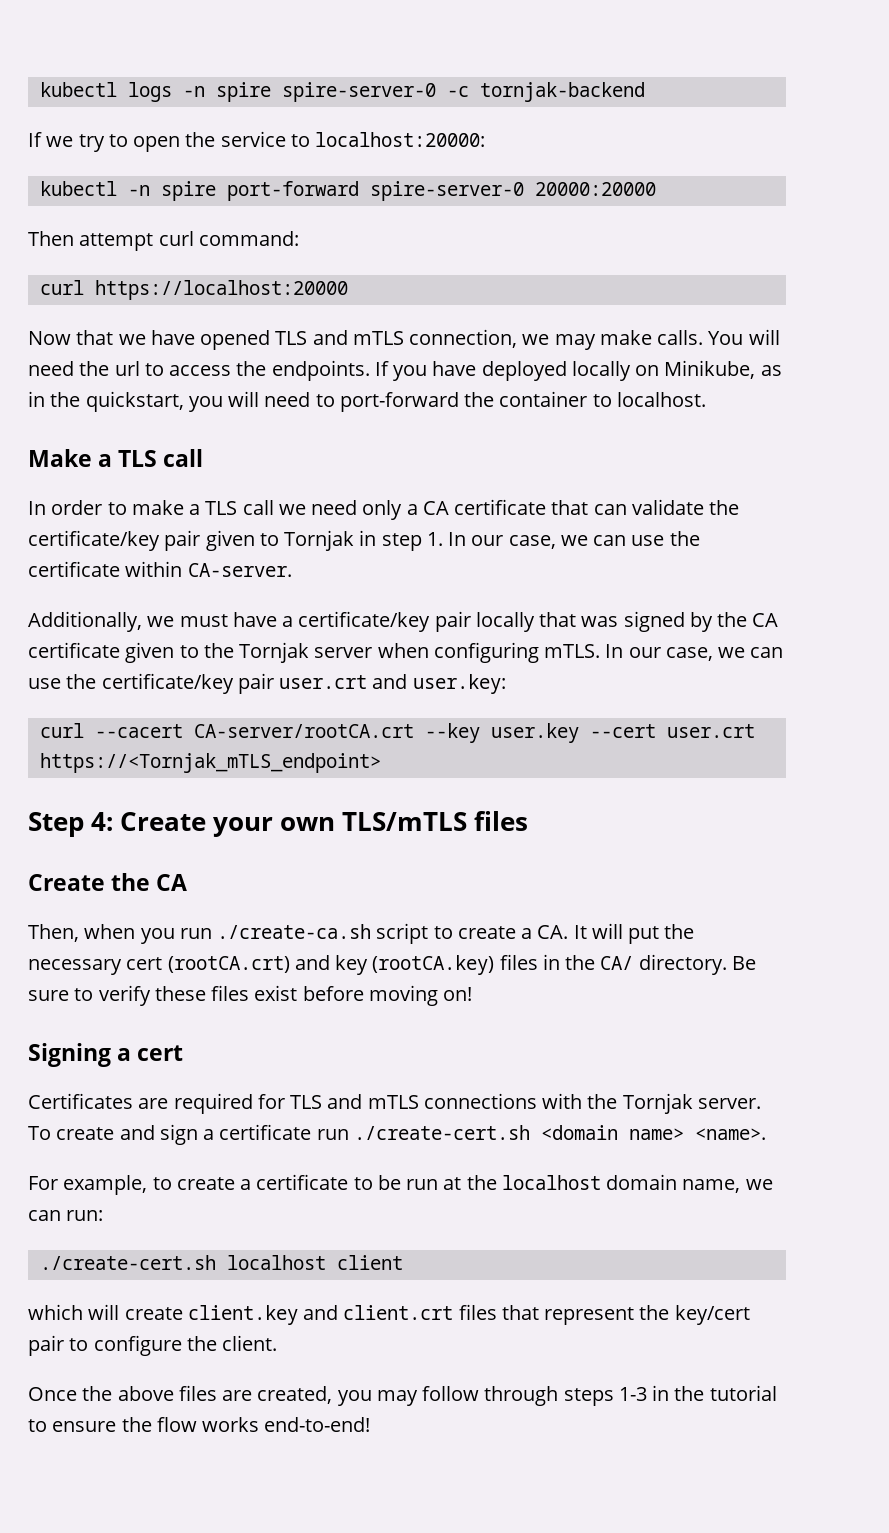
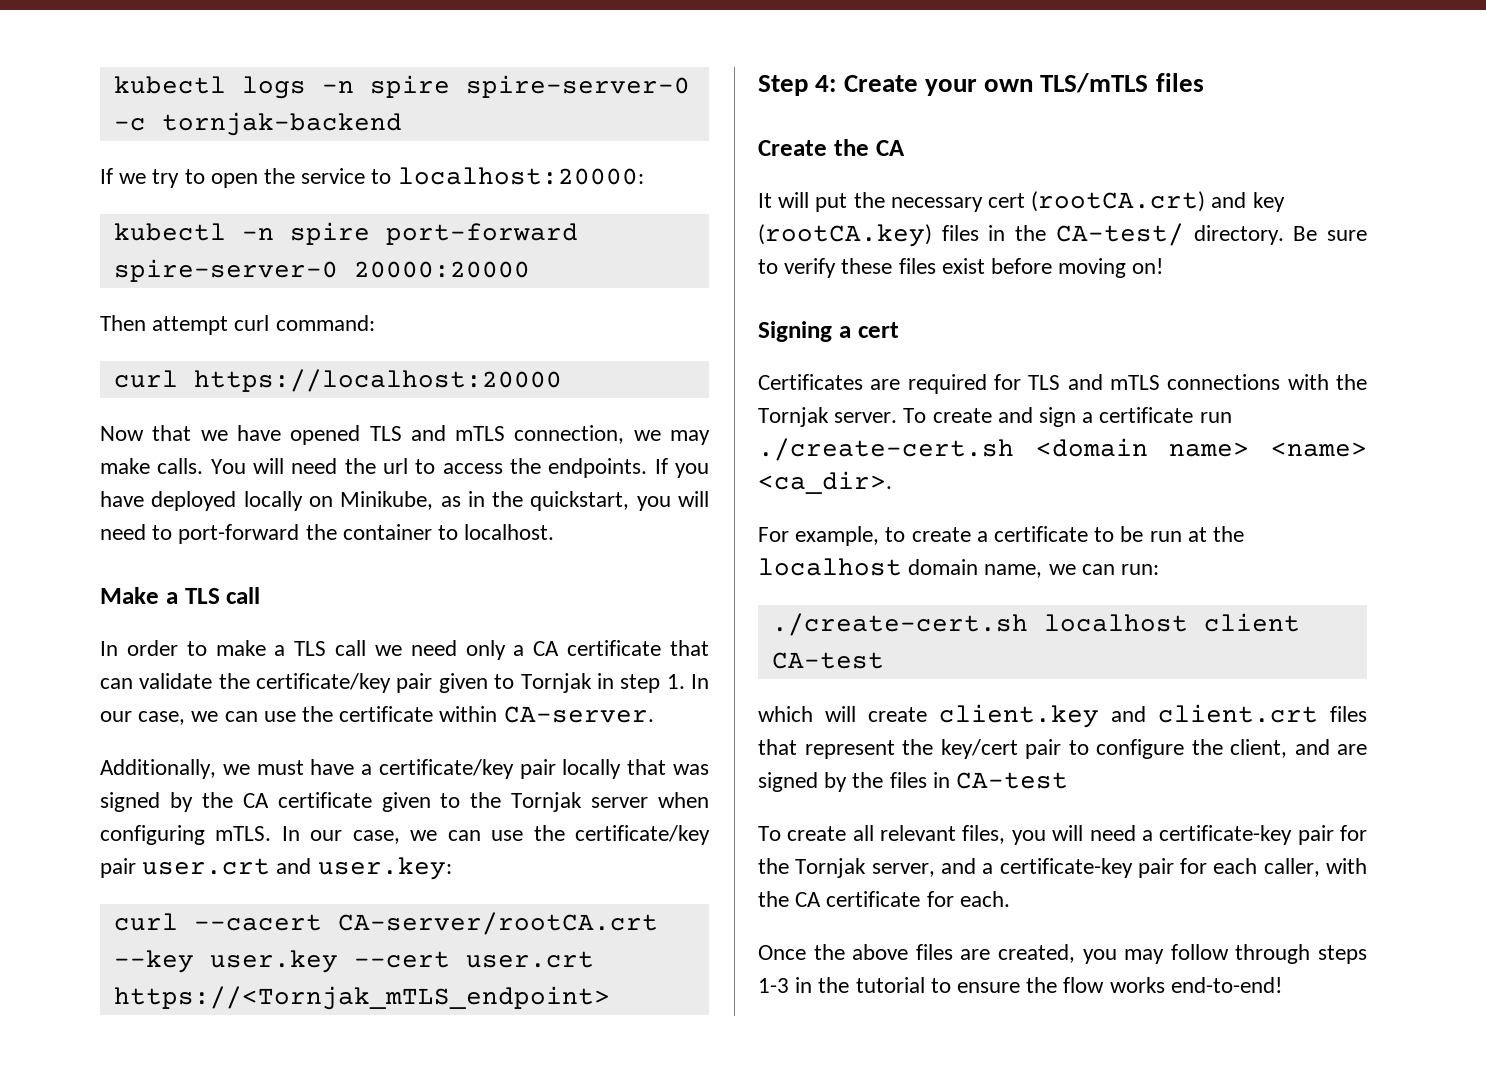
[28,923,569,944] Then, when you run ./create-ca.sh script to create a CA. -> (905, 148) none
[600,956,634,970] CA/ -> [1055,223,1184,246] CA-test/
[694,1128,766,1140] <name>. -> [1271,442,1367,457] [758,471,892,494] <name> <ca_dir>.
(403, 1262) none -> [771,652,884,669] CA-test
[222,1335,278,1351] client. -> [1230,739,1367,758] [758,772,1069,792] [758,825,1367,845] [758,858,1367,878] [758,891,1010,907] client, and are signed by the files in CA-test // To create all relevant files, you will need a certificate-key pair for the Tornjak server, and a certificate-key pair for each caller, with the CA certificate for each.

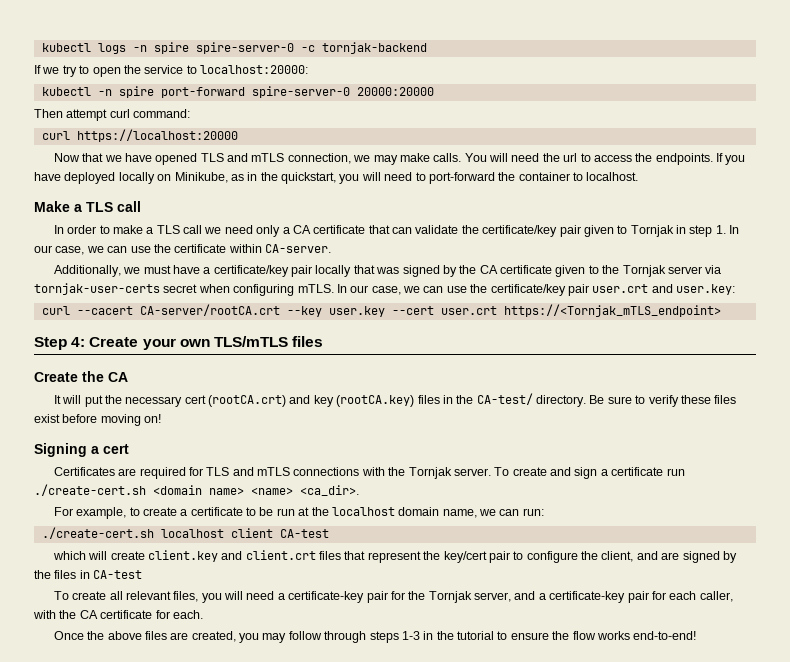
(649, 802) none -> [705,265,722,274] [34,283,198,295] via tornjak-user-certs secret

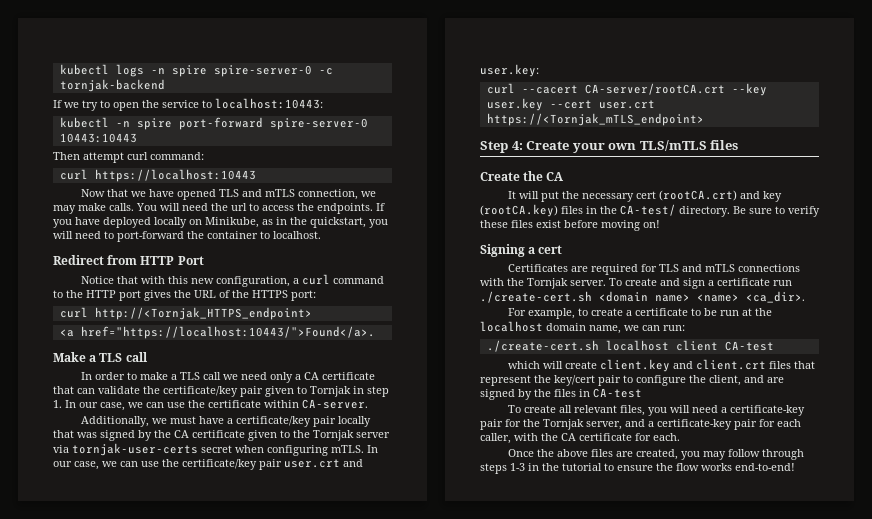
[200,65,308,74] localhost:20000: -> [215,98,323,109] localhost:10443:
[356,87,434,96] 20000:20000 -> [59,133,137,143] 10443:10443
[76,129,238,142] https://localhost:20000 -> [94,169,256,182] https://localhost:10443
(639, 176) none -> [53,255,204,265] [81,274,385,287] [53,290,316,301] [59,307,312,320] [59,326,375,339] // Redirect from HTTP Port // Notice that with this new configuration, a curl command to the HTTP port gives the URL of the HTTPS port: // curl http://<Tornjak_HTTPS_endpoint> // <a href="https://localhost:10443/">Found</a>.

